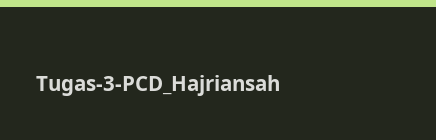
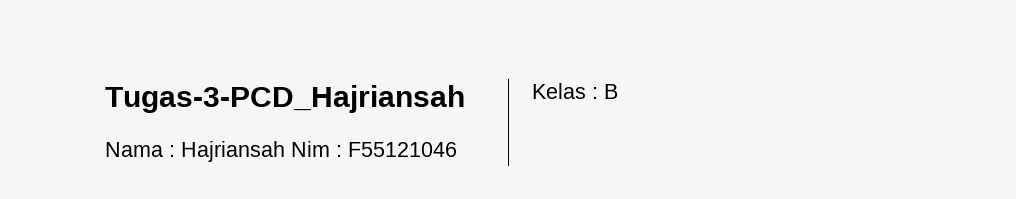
(280, 85) none -> [105,141,457,162] [532,83,618,99] // Nama : Hajriansah Nim : F55121046 Kelas : B

